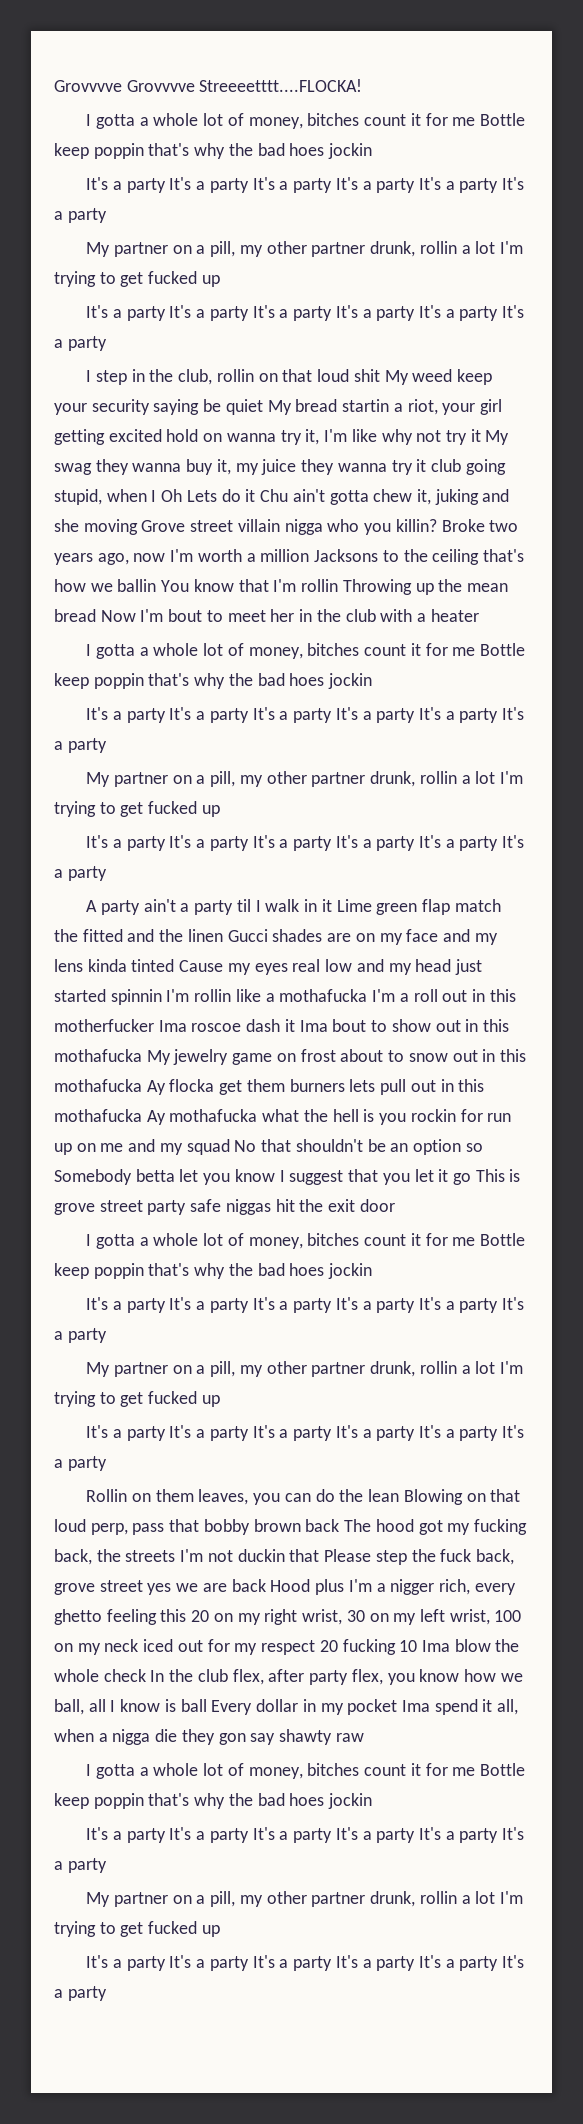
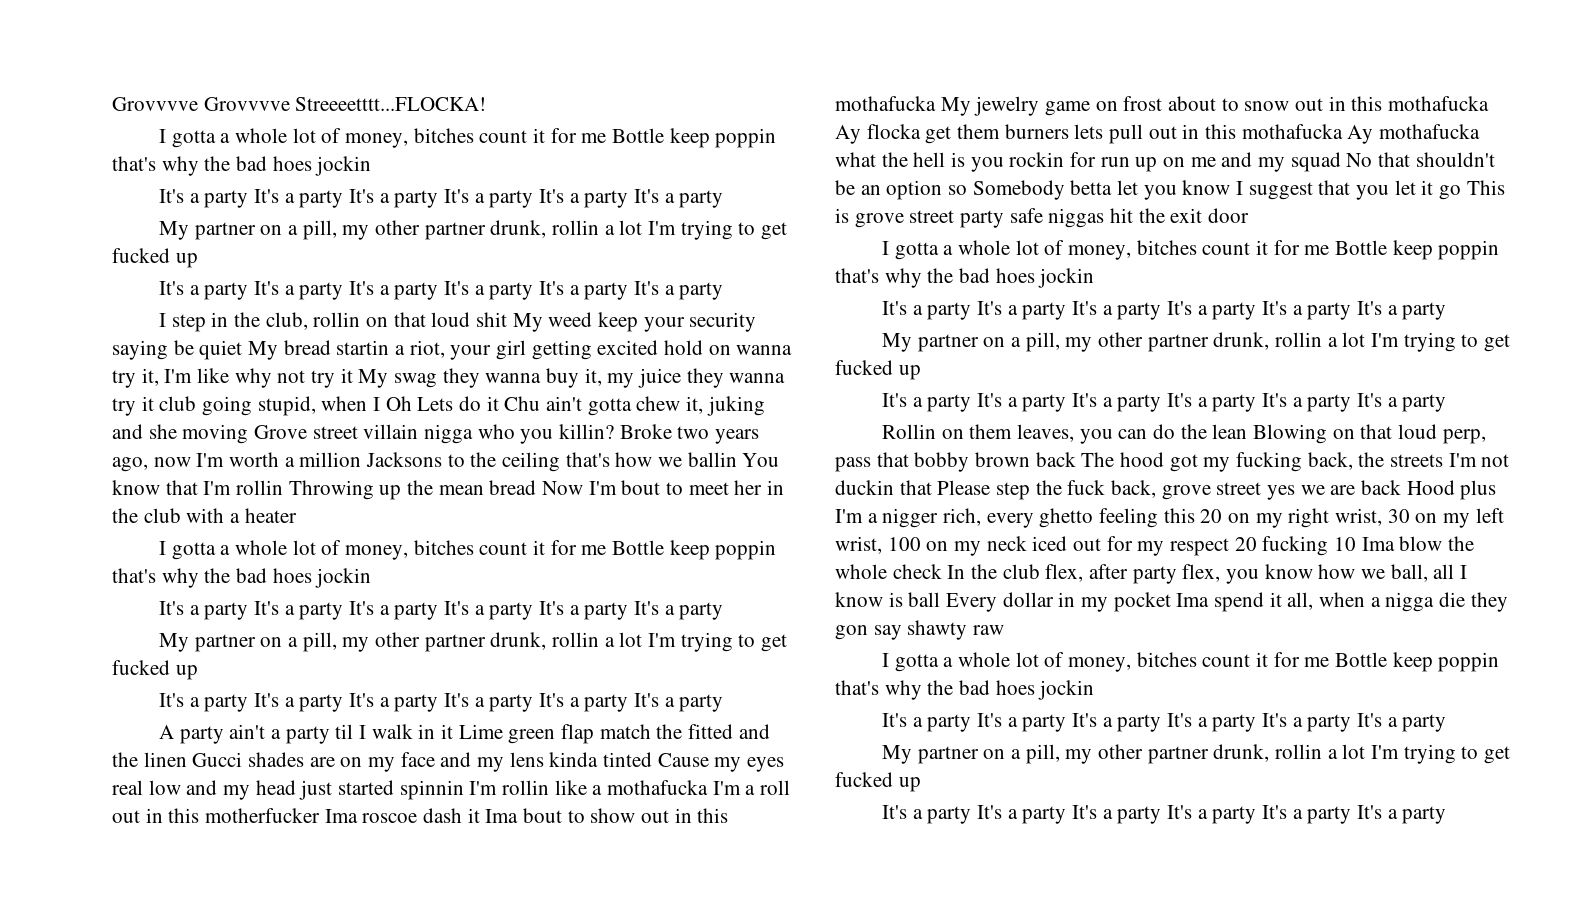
[199,79,363,92] Streeeetttt....FLOCKA! -> [295,97,487,111] Streeeetttt...FLOCKA!

